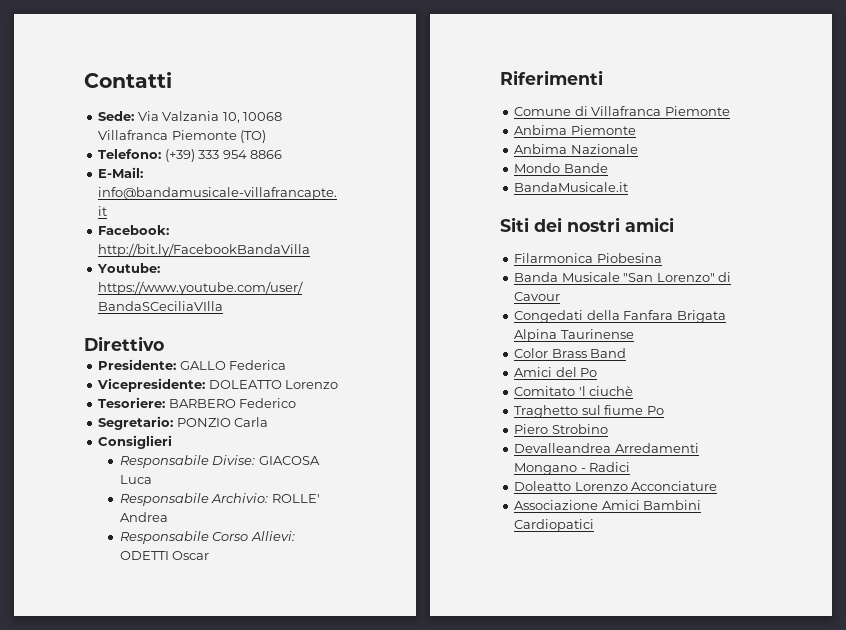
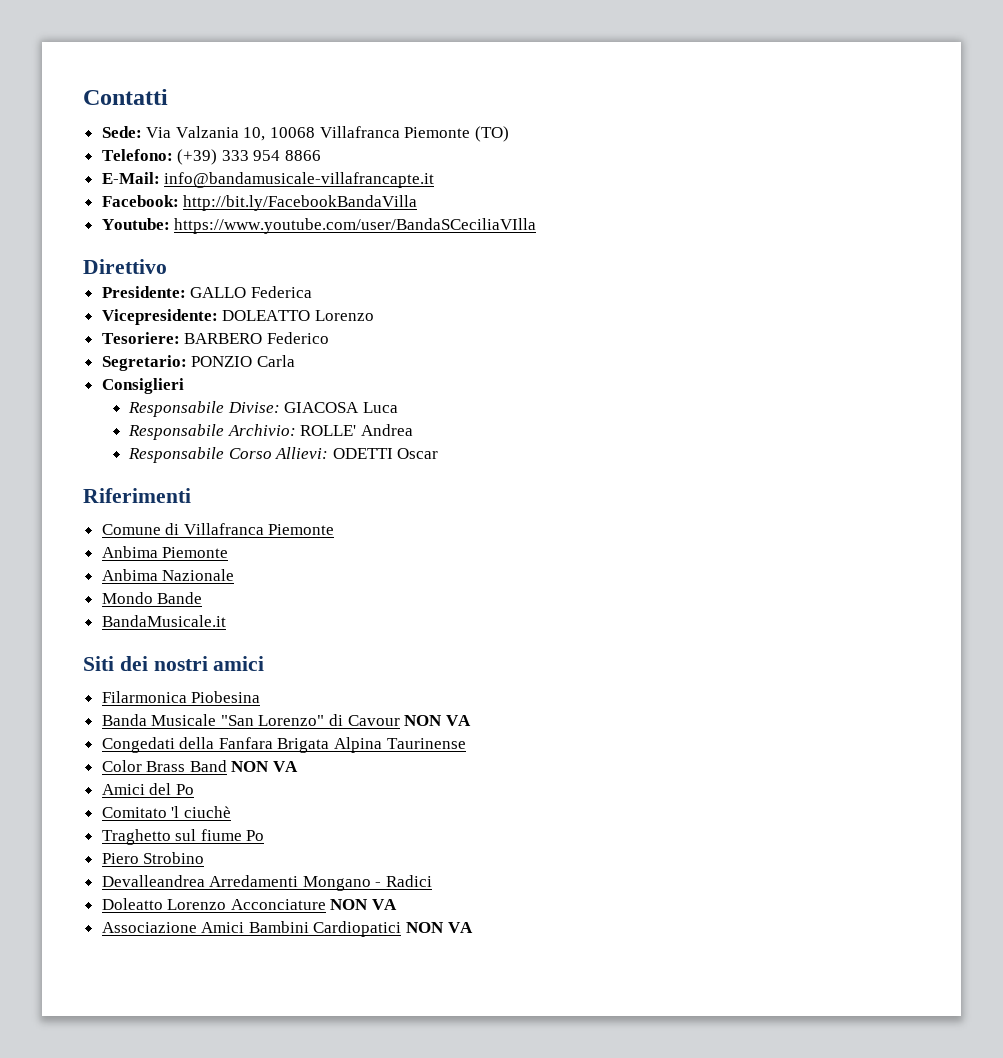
(561, 296) none -> [404,715,471,726] NON VA
(627, 353) none -> [231,761,299,772] NON VA
(718, 486) none -> [330,899,398,910] NON VA
(595, 525) none -> [406,922,473,933] NON VA

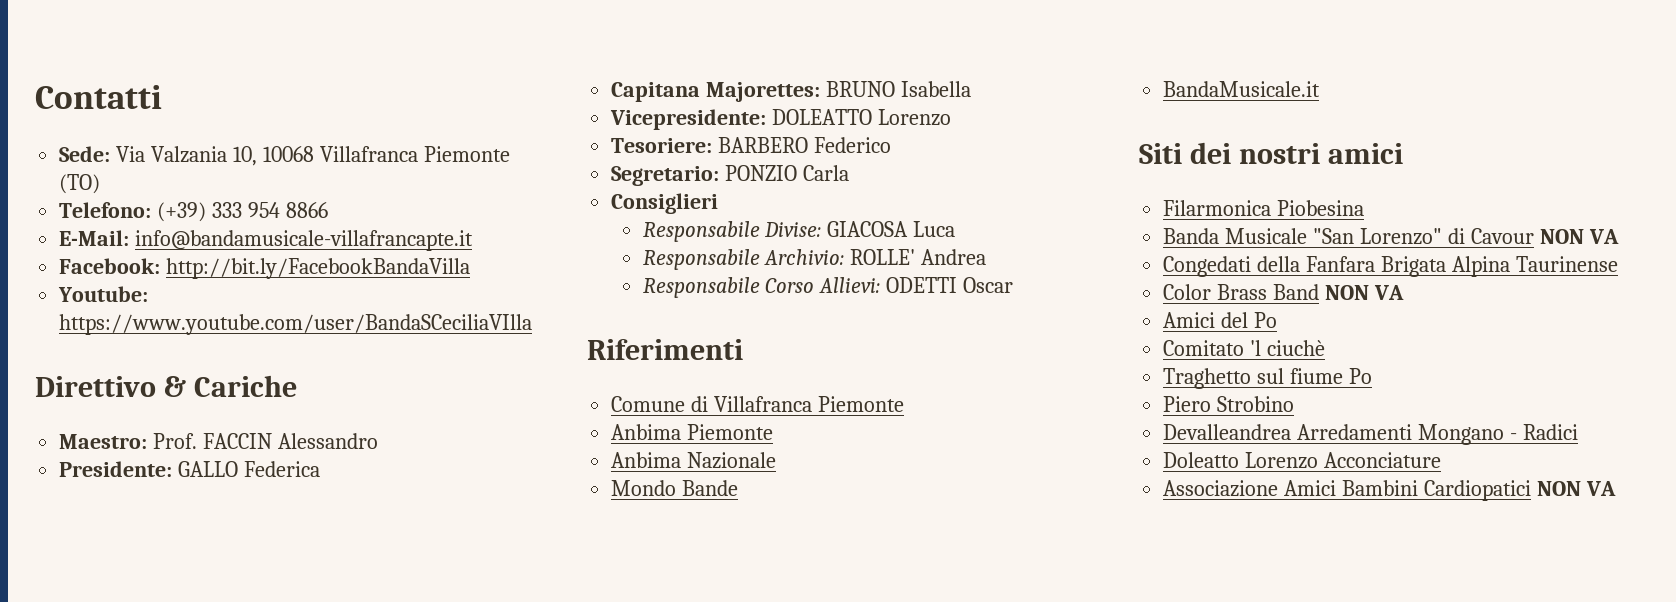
(167, 266) none -> [163,375,297,397] [59,433,379,449] & Cariche // Maestro: Prof. FACCIN Alessandro
(312, 292) none -> [611,81,972,102] // Capitana Majorettes: BRUNO Isabella
[330,899,398,910] NON VA -> (1442, 460) none

